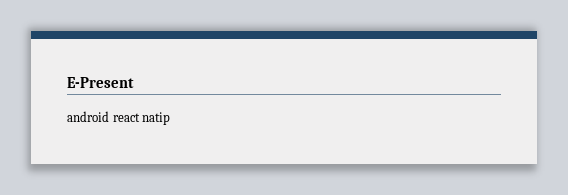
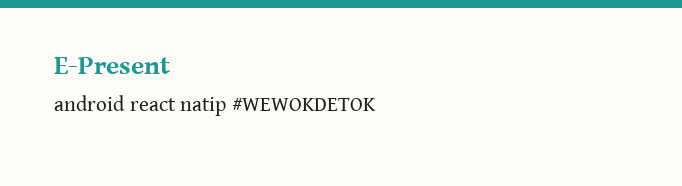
(171, 118) none -> [232,98,377,111] #WEWOKDETOK

